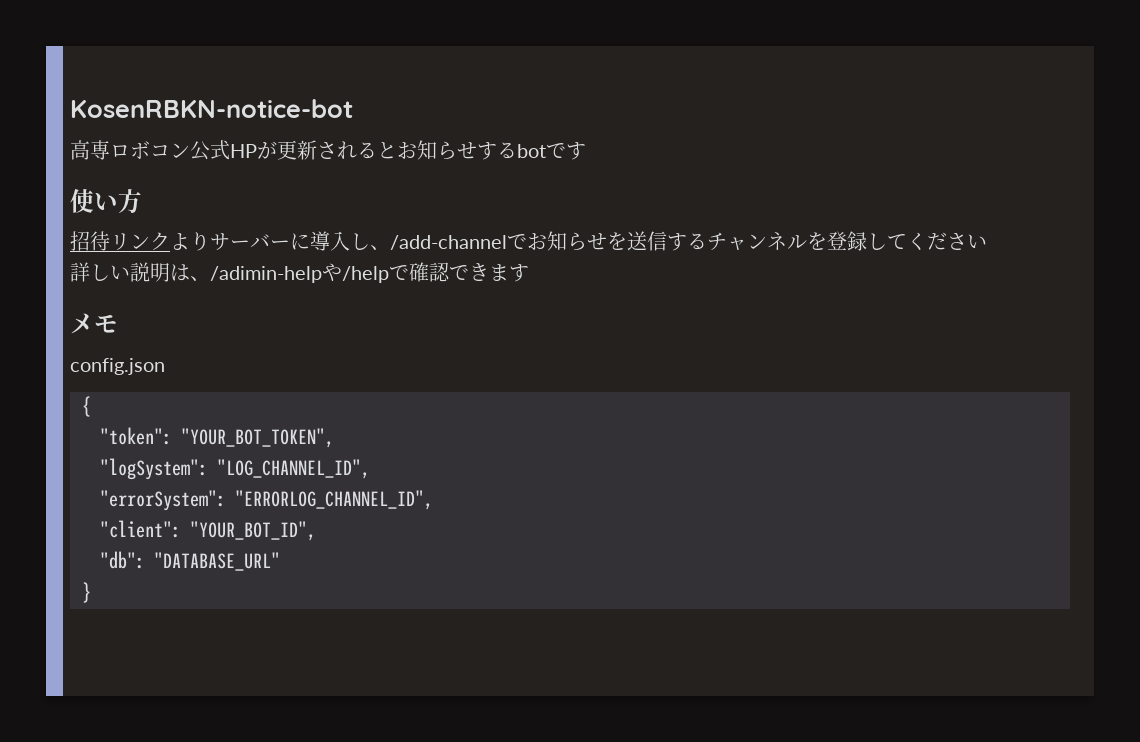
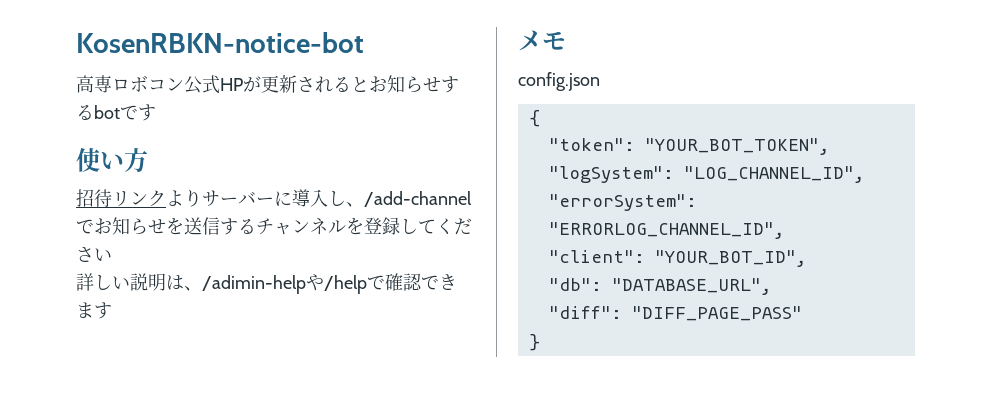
[154,552,280,571] "DATABASE_URL" -> [611,278,771,295] [548,306,802,321] "DATABASE_URL", // "diff": "DIFF_PAGE_PASS"

